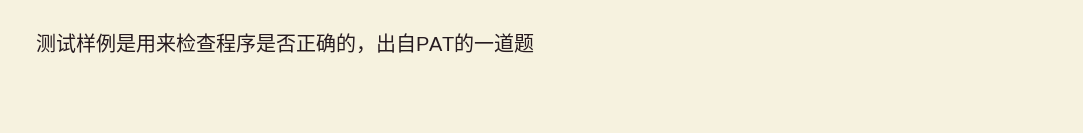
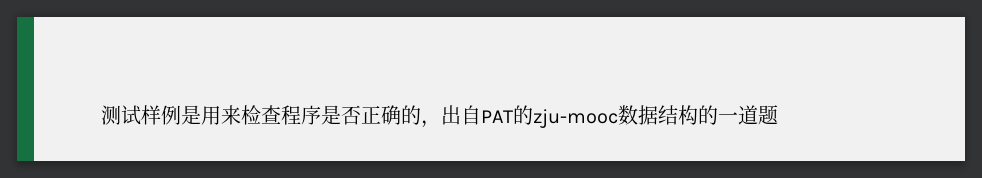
(474, 43) none -> [533,105,718,128] zju-mooc数据结构的

